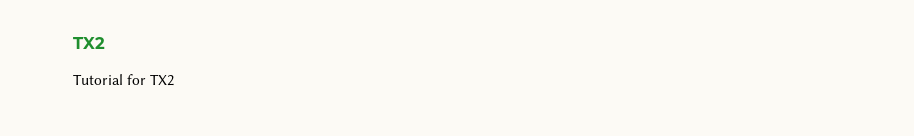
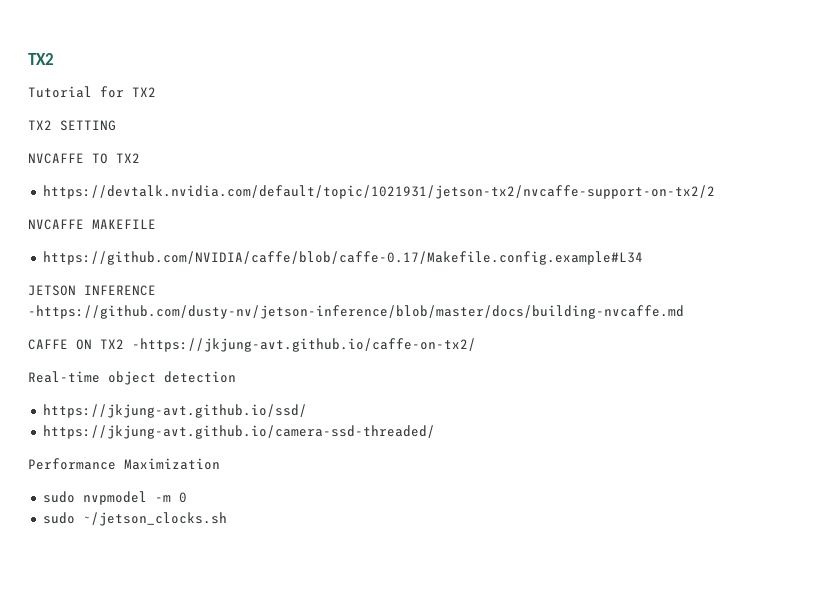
(175, 80) none -> [28,120,116,131] [28,153,140,164] [42,185,715,199] [28,219,156,230] [42,251,643,265] [28,285,156,296] [28,305,684,319] [28,338,476,352] [28,371,236,385] [42,404,307,418] [42,425,435,439] [28,458,220,470] [42,491,187,505] [42,512,227,526] // TX2 SETTING // NVCAFFE TO TX2 // https://devtalk.nvidia.com/default/topic/1021931/jetson-tx2/nvcaffe-support-on-tx2/2 // NVCAFFE MAKEFILE // https://github.com/NVIDIA/caffe/blob/caffe-0.17/Makefile.config.example#L34 // JETSON INFERENCE -https://github.com/dusty-nv/jetson-inference/blob/master/docs/building-nvcaffe.md // CAFFE ON TX2 -https://jkjung-avt.github.io/caffe-on-tx2/ // Real-time object detection // https://jkjung-avt.github.io/ssd/ // https://jkjung-avt.github.io/camera-ssd-threaded/ // Performance Maximization // sudo nvpmodel -m 0 // sudo ~/jetson_clocks.sh

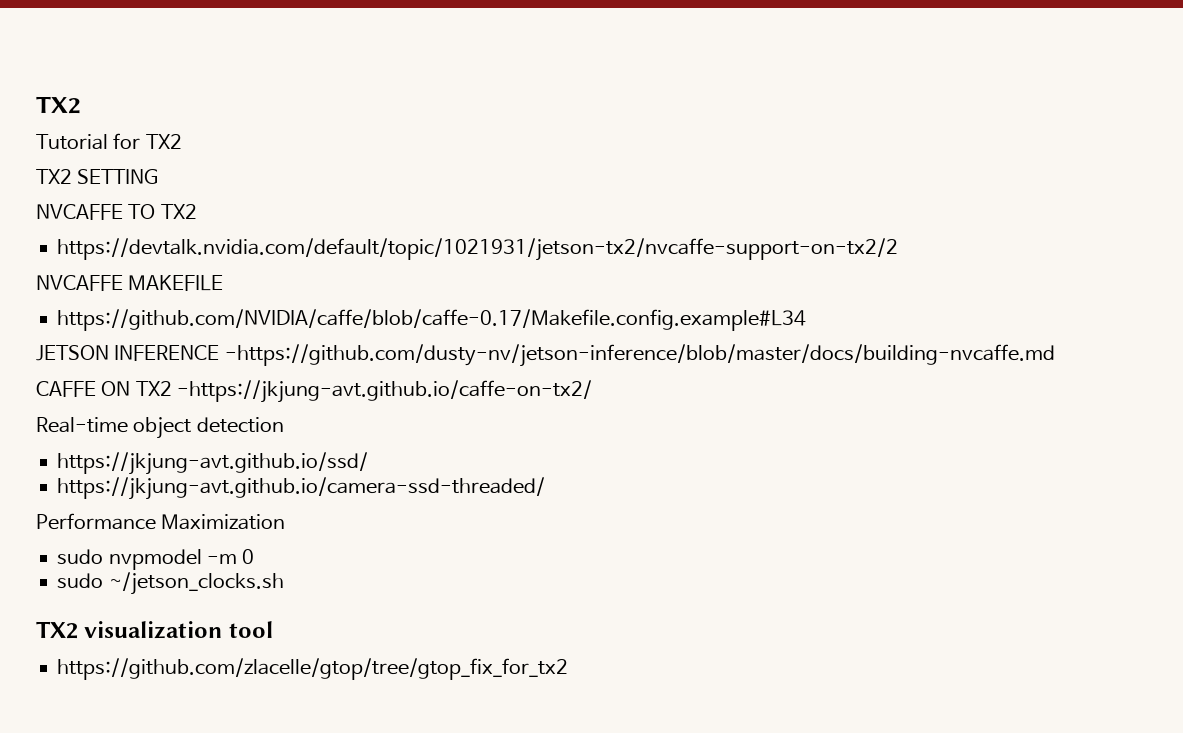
(227, 519) none -> [36,621,273,639] [57,658,569,680] // TX2 visualization tool // https://github.com/zlacelle/gtop/tree/gtop_fix_for_tx2

